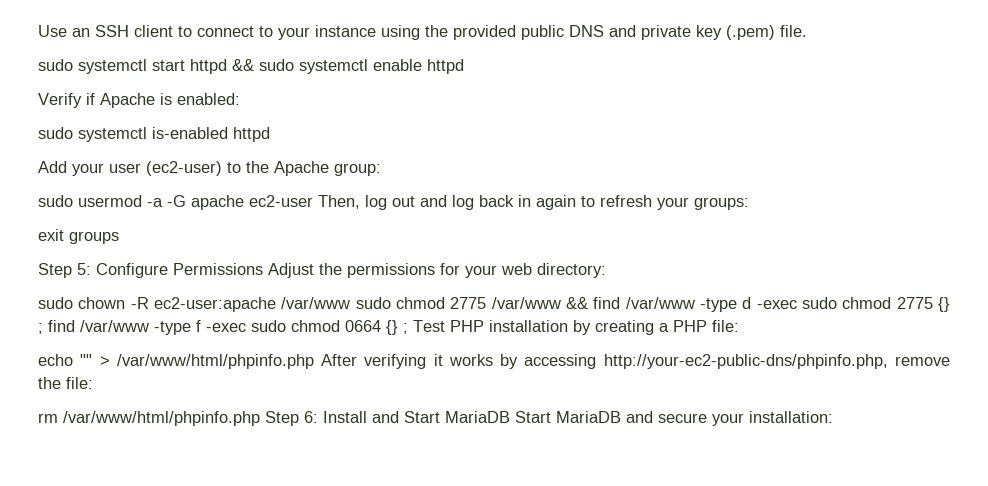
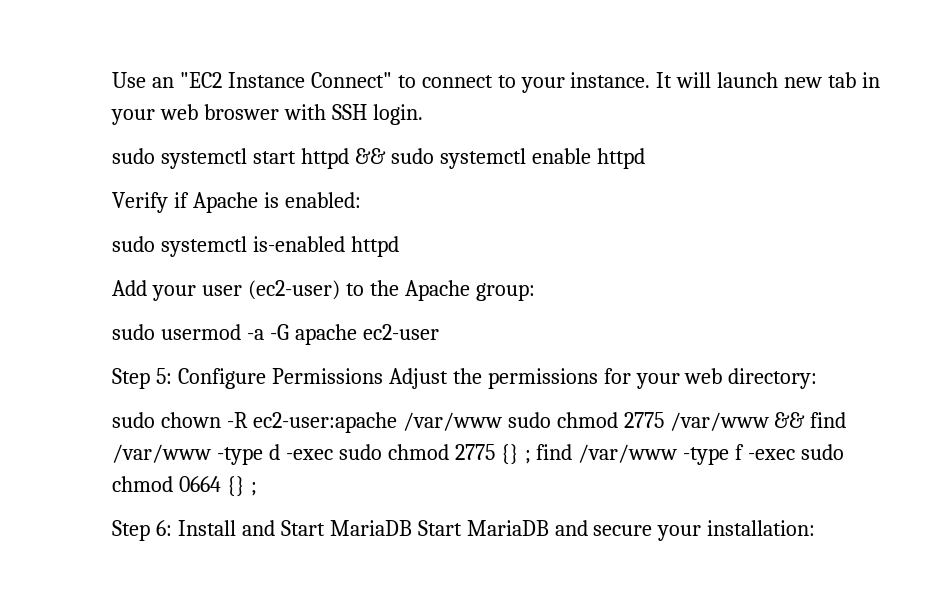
[95,25,173,37] SSH client -> [179,72,392,88] "EC2 Instance Connect"
[315,25,807,40] instance using the provided public DNS and private key (.pem) file. -> [570,72,881,88] [111,104,423,125] instance. It will launch new tab in your web broswer with SSH login.
[318,195,749,210] [38,229,119,244] Then, log out and log back in again to refresh your groups: // exit groups -> (439, 332) none
[413,320,739,335] [38,354,950,369] [38,377,93,389] [38,411,260,426] Test PHP installation by creating a PHP file: // echo "" > /var/www/html/phpinfo.php After verifying it works by accessing http://your-ec2-public-dns/phpinfo.php, remove the file: // rm /var/www/html/phpinfo.php -> (257, 489) //

